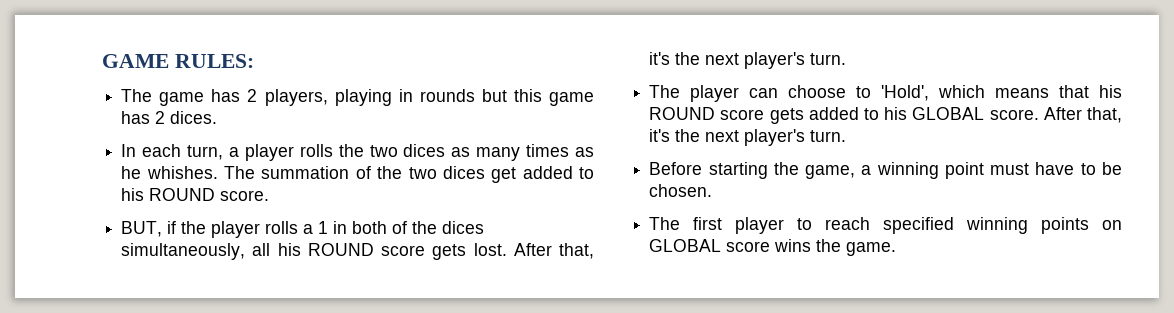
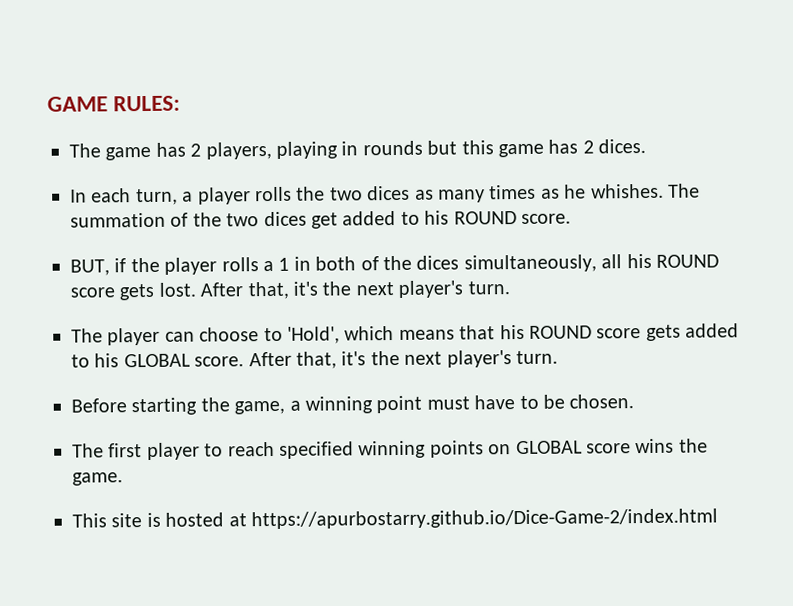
(897, 249) none -> [72,508,718,530] // This site is hosted at https://apurbostarry.github.io/Dice-Game-2/index.html

